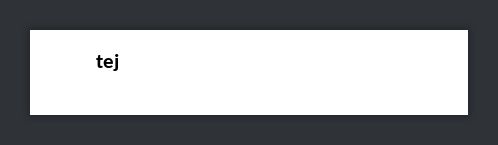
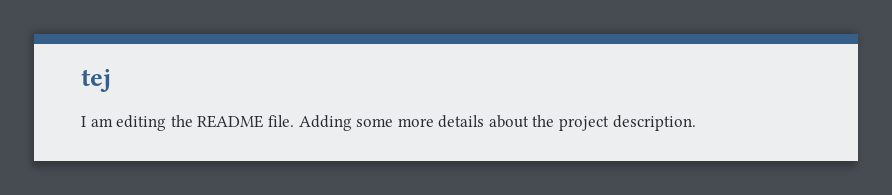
(119, 62) none -> [81,115,696,131] // I am editing the README file. Adding some more details about the project description.

